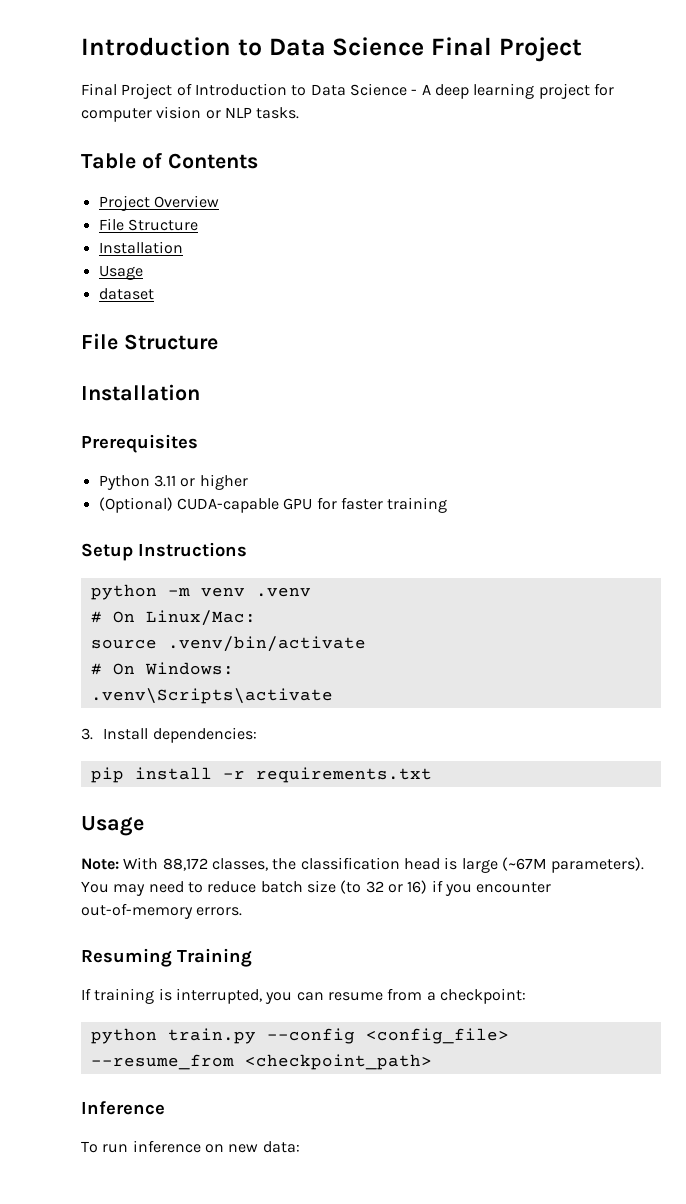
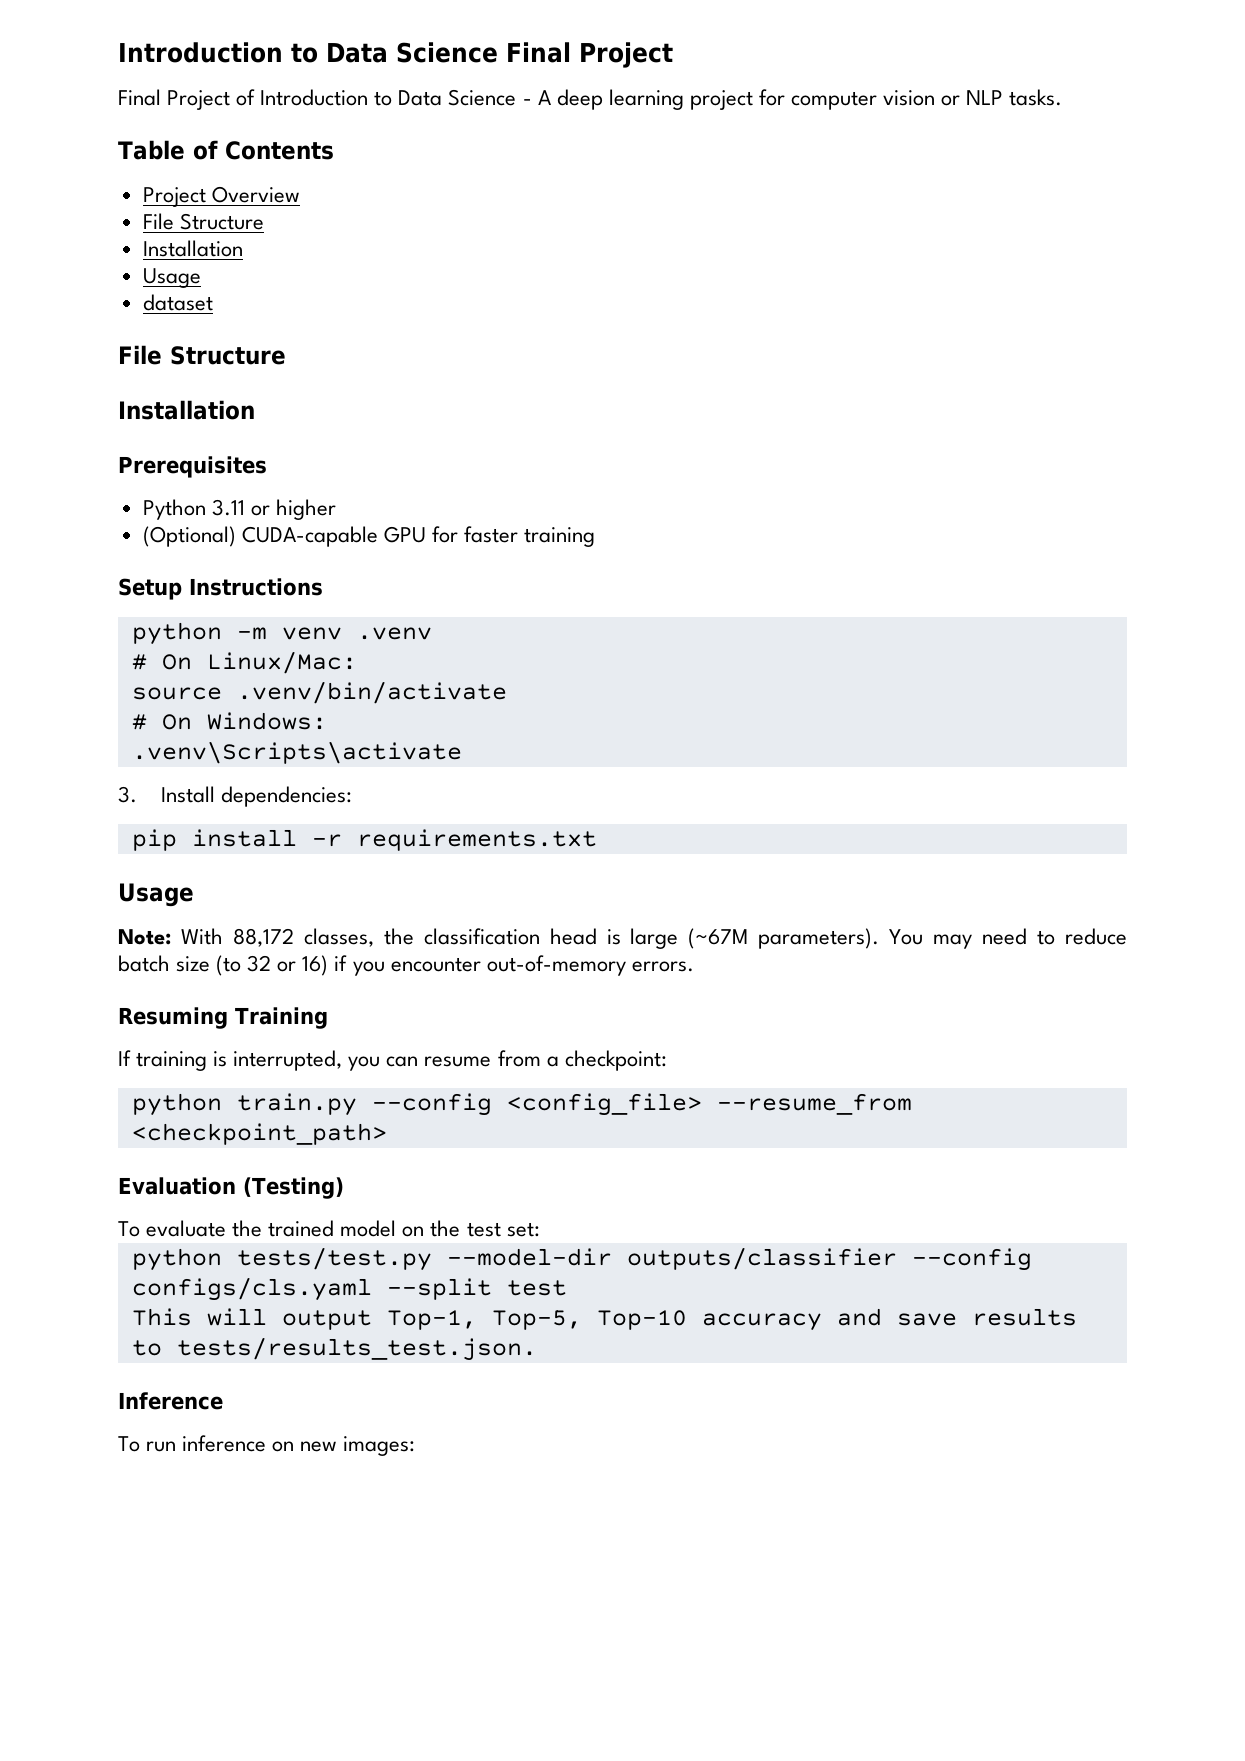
(432, 1062) none -> [118,1177,344,1199] [118,1220,540,1237] [131,1247,1032,1271] [131,1277,567,1301] [131,1308,1077,1331] [131,1337,537,1361] // Evaluation (Testing) // To evaluate the trained model on the test set: // python tests/test.py --model-dir outputs/classifier --config configs/cls.yaml --split test // This will output Top-1, Top-5, Top-10 accuracy and save results to tests/results_test.json.
[262,1141,300,1153] data: -> [343,1436,416,1456] images:

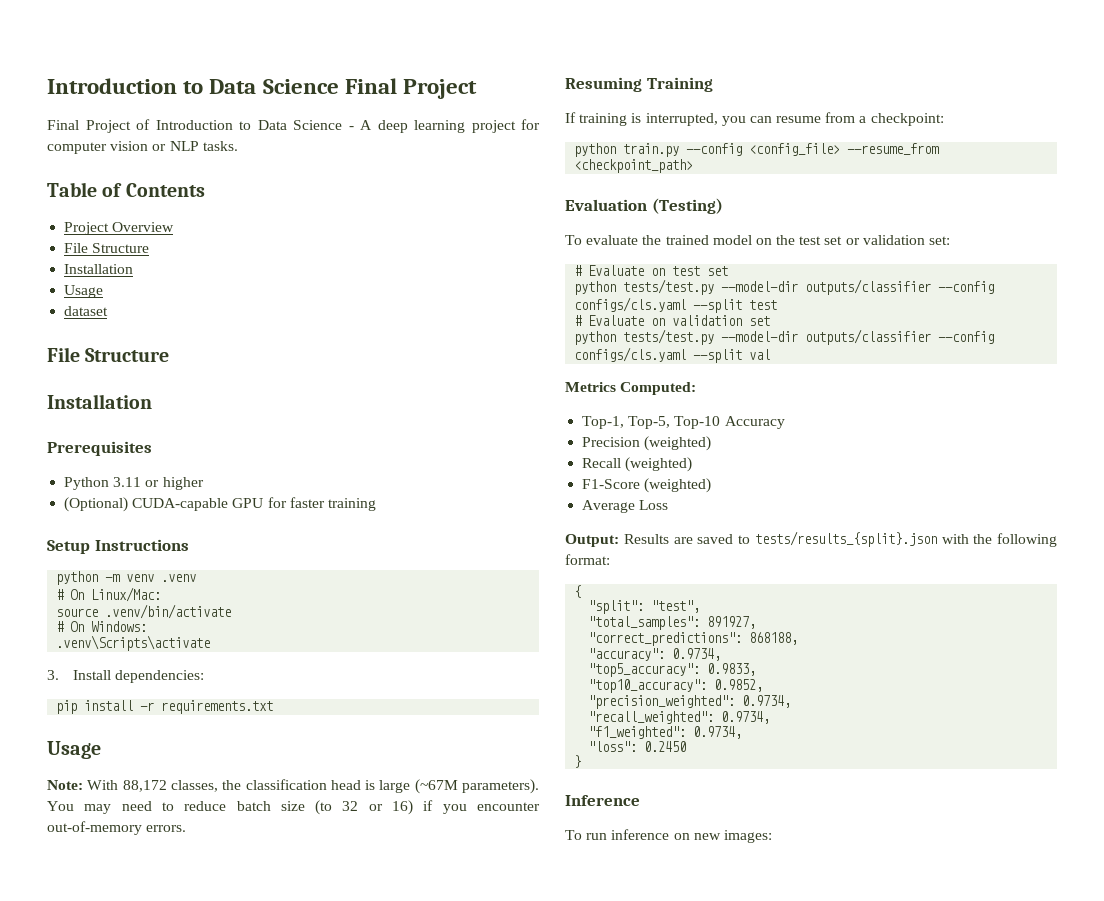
[506,1222,540,1237] set: -> [824,235,951,245] [574,265,729,276] set or validation set: // # Evaluate on test set
[131,1308,1077,1331] [131,1337,537,1361] This will output Top-1, Top-5, Top-10 accuracy and save results to tests/results_test.json. -> [574,315,771,326] [574,329,995,345] [574,347,771,363] [565,382,697,395] [582,416,785,429] [582,436,712,451] [582,457,693,472] [582,478,712,493] [582,500,669,513] [565,531,1057,547] [565,554,610,565] [574,585,582,598] [588,600,701,614] [588,616,757,630] [588,632,799,646] [588,648,722,661] [588,663,757,677] [588,679,764,693] [588,695,792,709] [588,711,771,724] [588,726,743,739] [588,741,687,752] [574,755,582,768] # Evaluate on validation set // python tests/test.py --model-dir outputs/classifier --config configs/cls.yaml --split val // Metrics Computed: // Top-1, Top-5, Top-10 Accuracy // Precision (weighted) // Recall (weighted) // F1-Score (weighted) // Average Loss // Output: Results are saved to tests/results_{split}.json with the following format: // { // "split": "test", // "total_samples": 891927, // "correct_predictions": 868188, // "accuracy": 0.9734, // "top5_accuracy": 0.9833, // "top10_accuracy": 0.9852, // "precision_weighted": 0.9734, // "recall_weighted": 0.9734, // "f1_weighted": 0.9734, // "loss": 0.2450 // }

